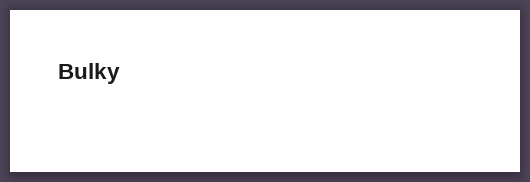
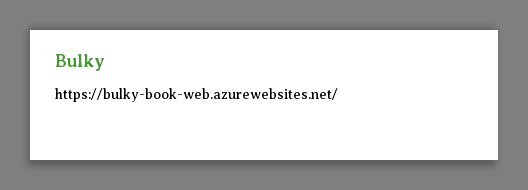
(120, 73) none -> [55,88,338,102] // https://bulky-book-web.azurewebsites.net/

